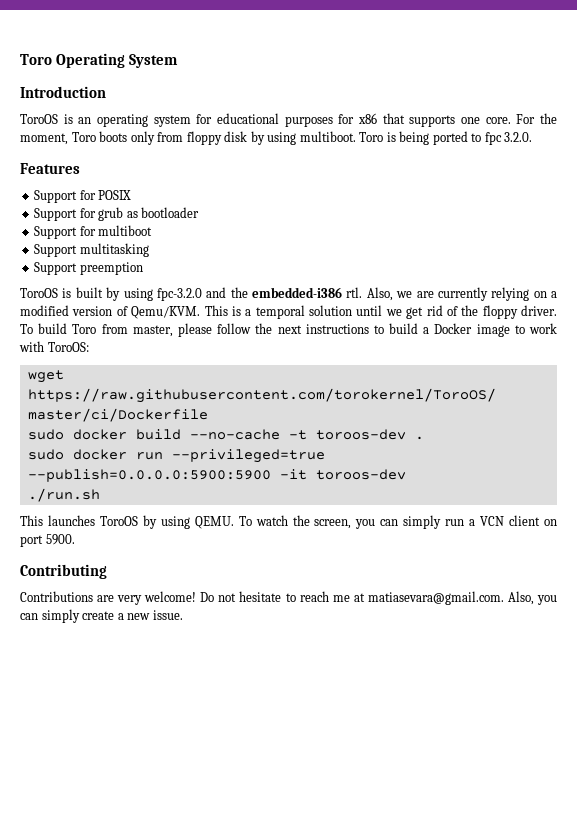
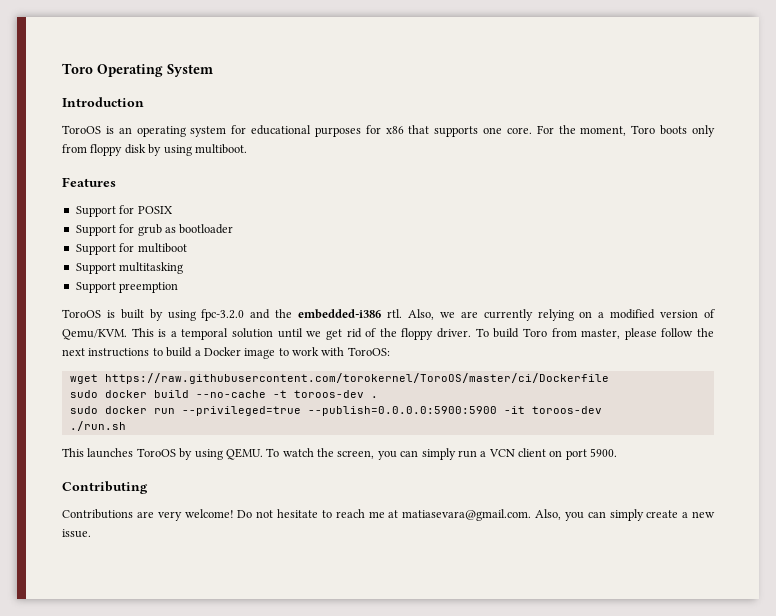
[359,131,533,145] Toro is being ported to fpc 3.2.0. -> (247, 149) none

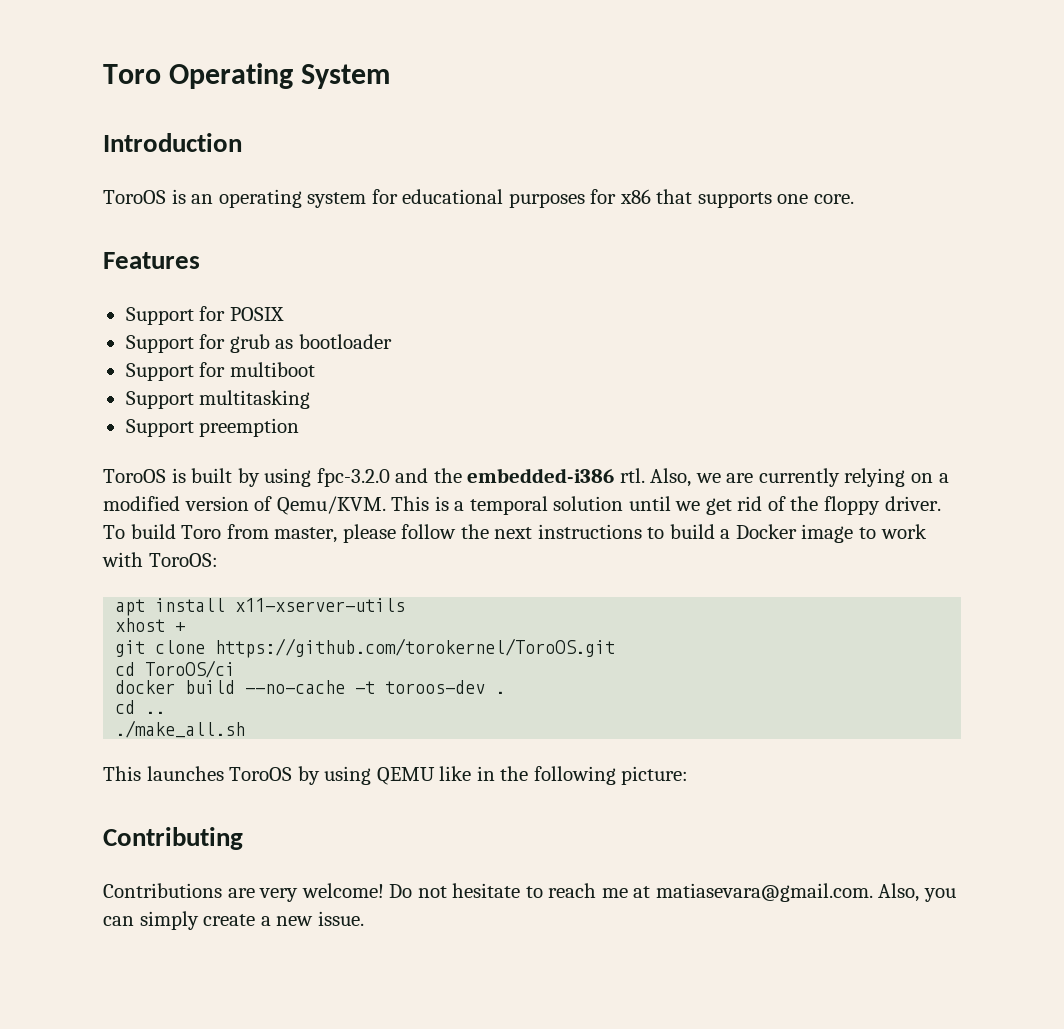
[536,125,716,137] [62,144,247,156] For the moment, Toro boots only from floppy disk by using multiboot. -> (854, 199) none
[69,373,609,384] [69,390,98,398] wget https://raw.githubusercontent.com/torokernel/ToroOS/master/ci/Dockerfile // sudo -> [115,598,406,616] [115,618,186,632] [115,638,616,658] [115,660,236,678] apt install x11-xserver-utils // xhost + // git clone https://github.com/torokernel/ToroOS.git // cd ToroOS/ci //
[69,406,602,416] [69,421,126,431] sudo docker run --privileged=true --publish=0.0.0.0:5900:5900 -it toroos-dev // ./run.sh -> [115,700,166,714] [115,720,246,738] cd .. // ./make_all.sh
[225,448,618,460] QEMU. To watch the screen, you can simply run a VCN client on port 5900. -> [376,766,689,785] QEMU like in the following picture:

